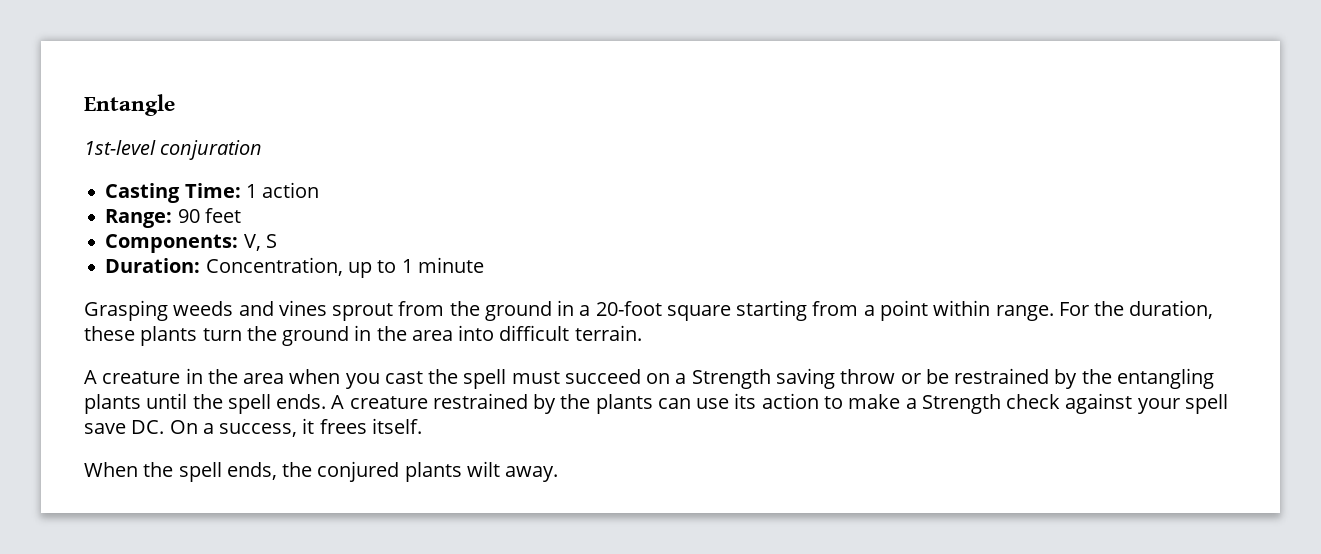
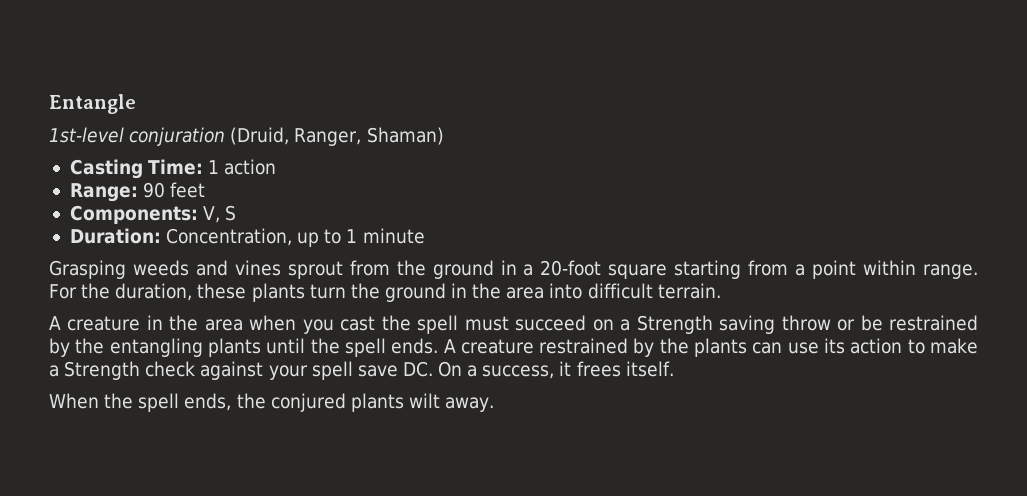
(263, 150) none -> [230,127,444,146] (Druid, Ranger, Shaman)

